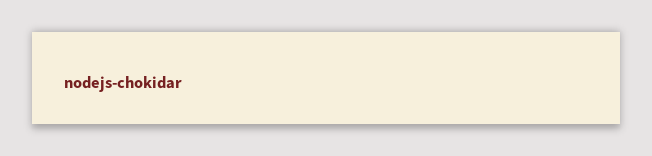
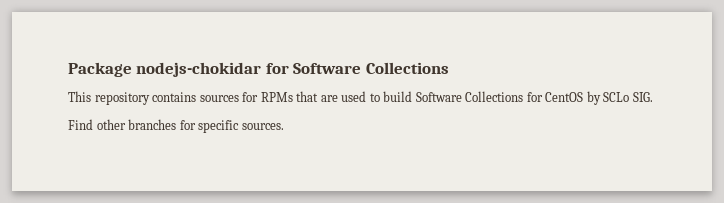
[64,76,182,92] nodejs-chokidar -> [68,62,449,77] [68,91,653,105] [68,119,284,133] Package nodejs-chokidar for Software Collections // This repository contains sources for RPMs that are used to build Software Collections for CentOS by SCLo SIG. // Find other branches for specific sources.

